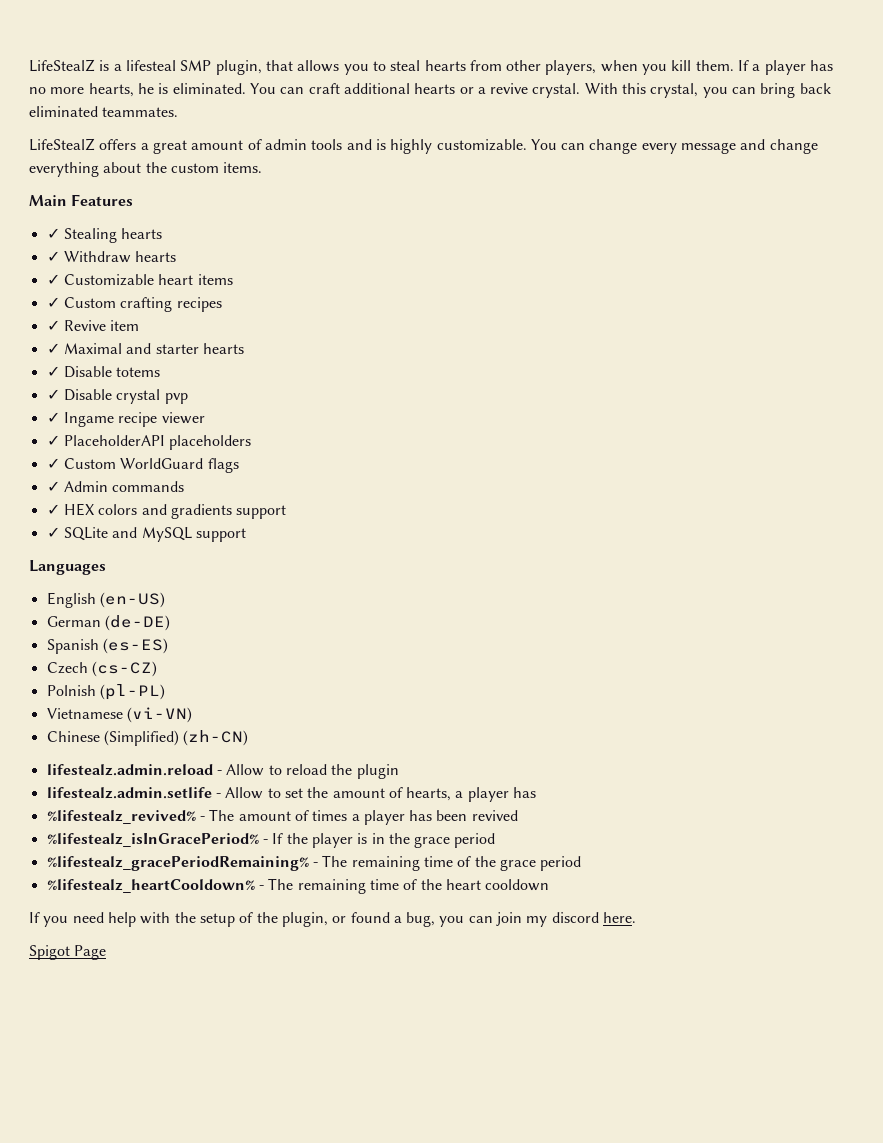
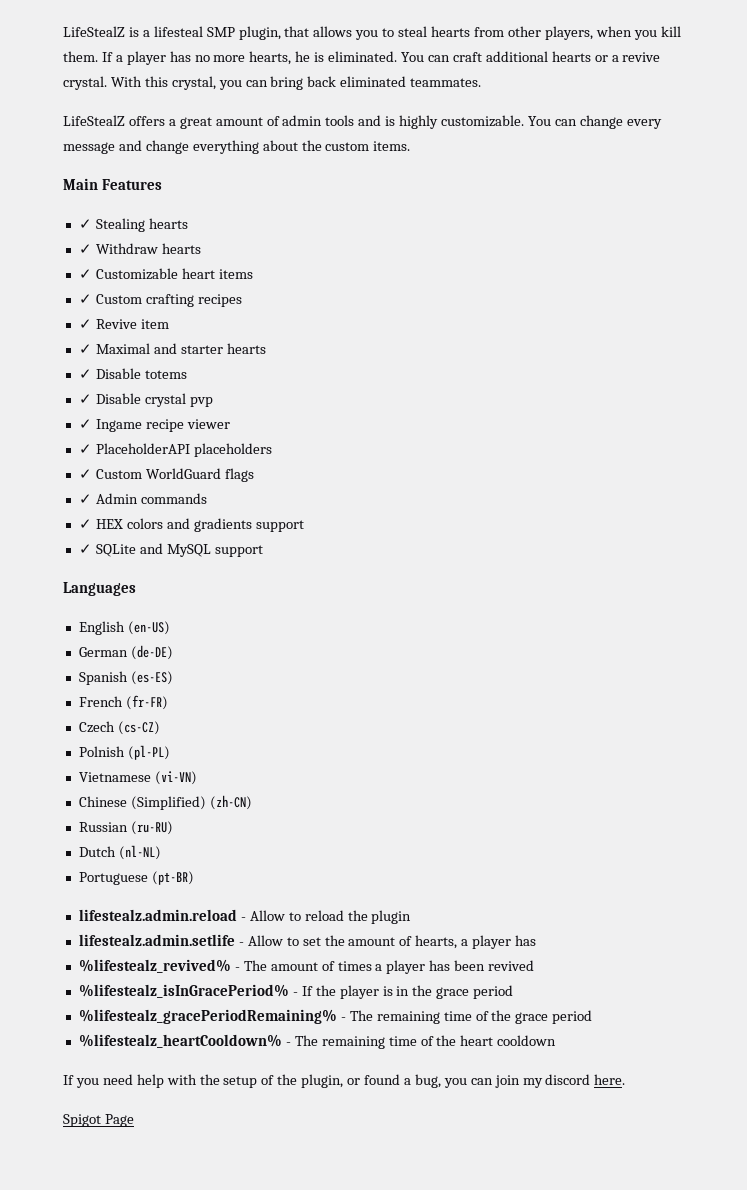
(168, 646) none -> [78,695,168,710] // French (fr-FR)
(249, 738) none -> [78,821,173,835] [78,845,161,860] [78,871,194,885] // Russian (ru-RU) // Dutch (nl-NL) // Portuguese (pt-BR)

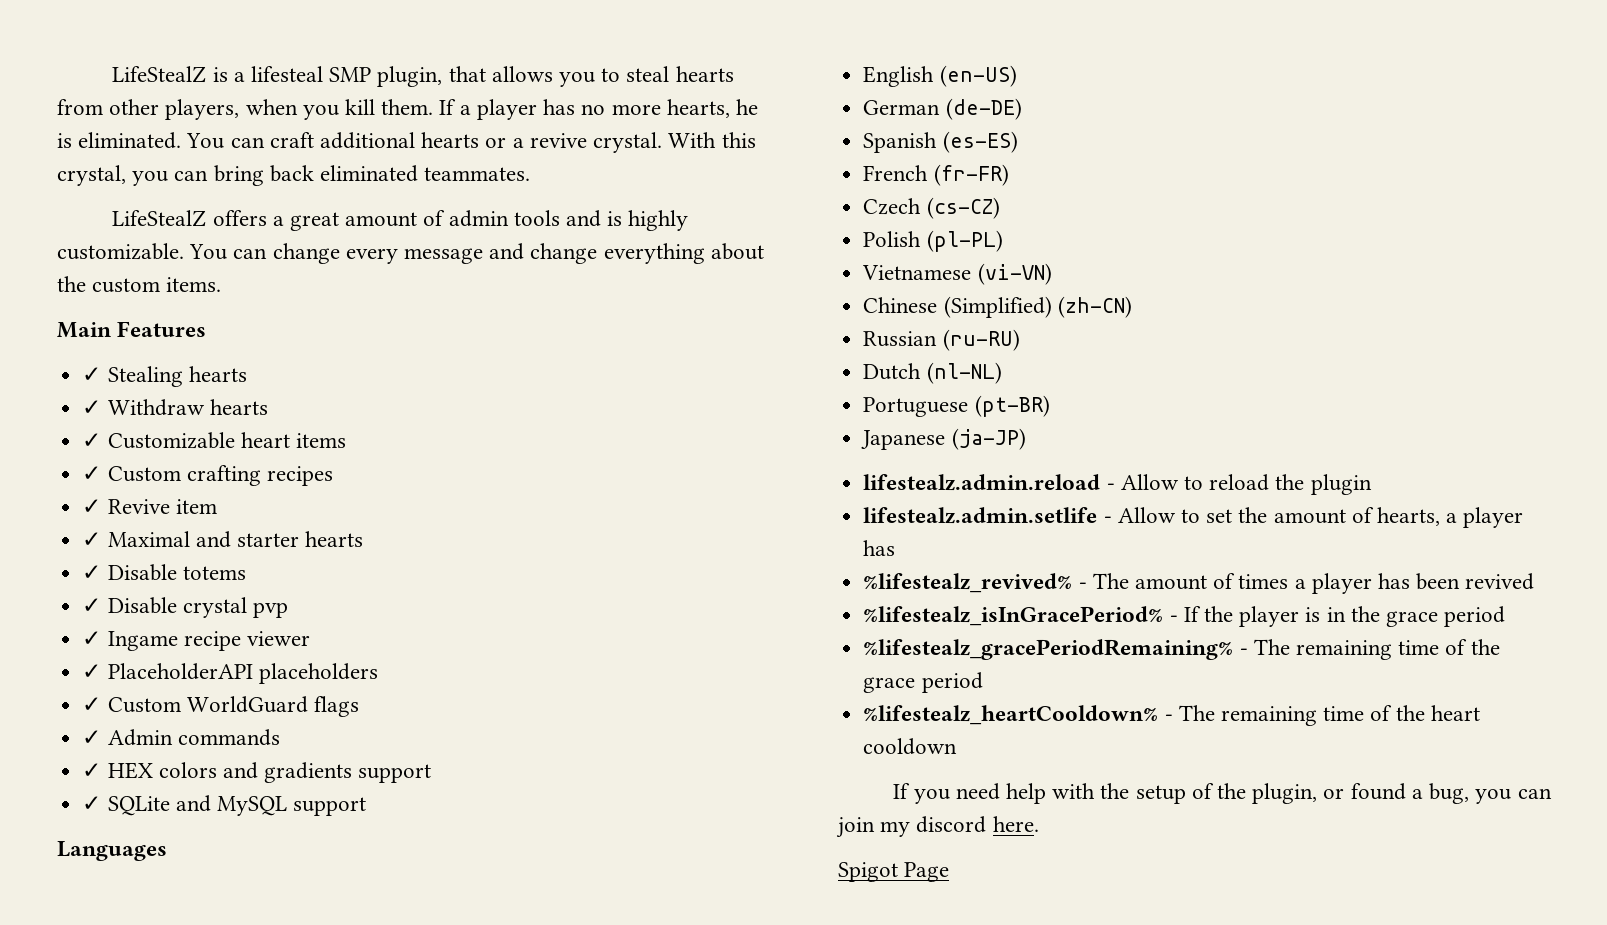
[78,746,125,757] Polnish -> [863,231,922,247] Polish
(194, 878) none -> [861,428,1026,450] // Japanese (ja-JP)

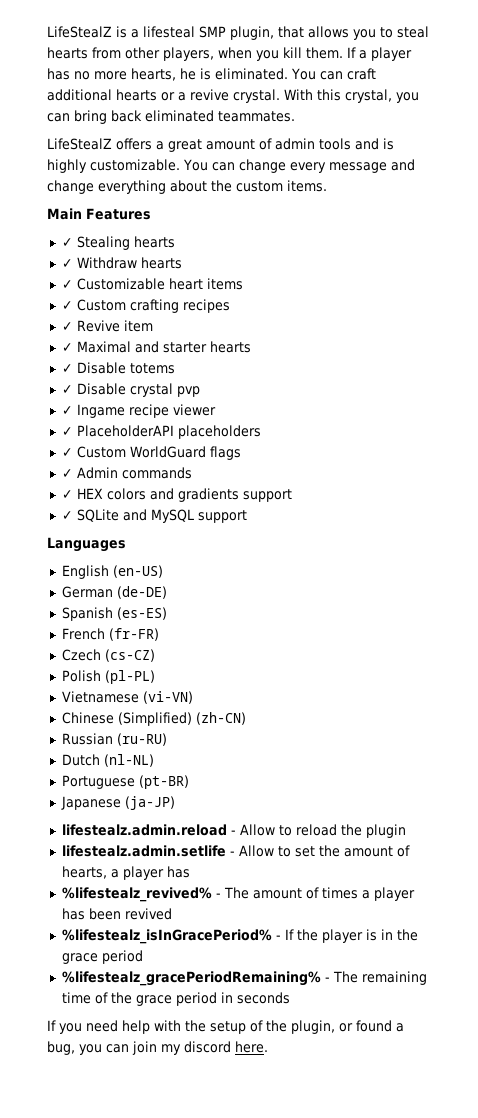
[863,705,1480,726] [863,738,958,755] // %lifestealz_heartCooldown% - The remaining time of the heart cooldown -> [220,992,290,1004] in seconds
[838,862,950,882] // Spigot Page -> (268, 1047) none

